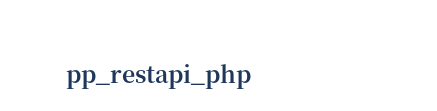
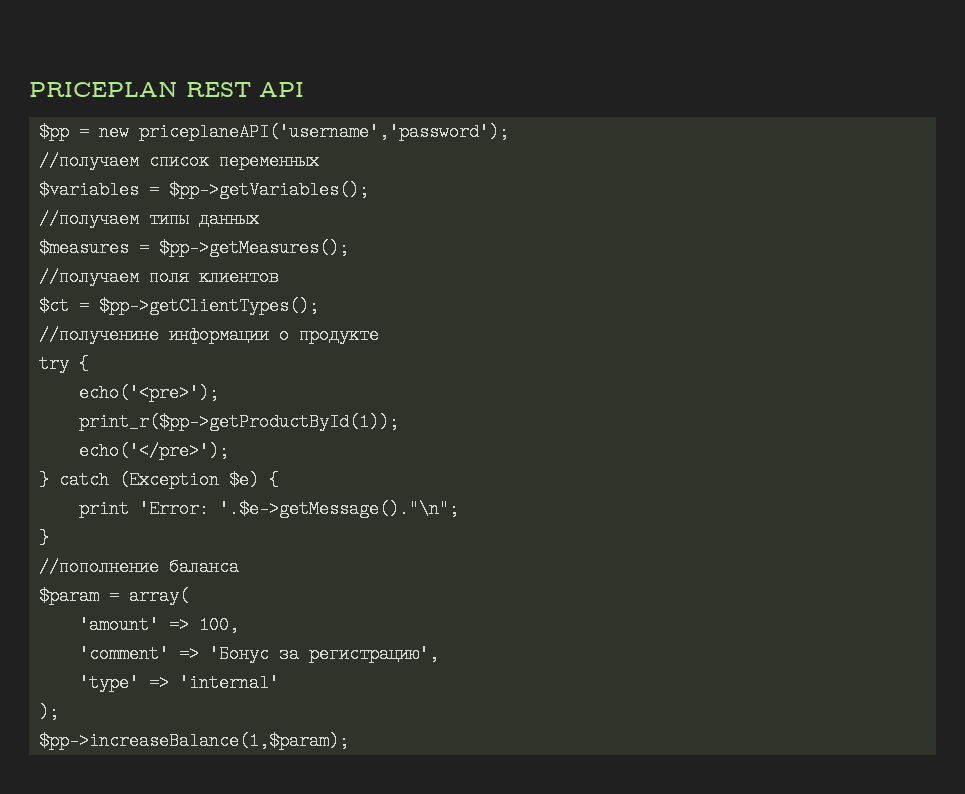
[66,64,251,89] pp_restapi_php -> [29,82,304,97] [39,123,510,141] [39,152,320,170] [39,181,370,199] [39,210,260,228] [39,239,350,257] [39,268,280,286] [39,297,320,315] [39,326,380,344] [39,355,90,373] [79,384,220,402] [79,413,400,431] [79,442,230,460] [39,471,280,489] [79,500,460,518] [39,529,50,547] [39,558,240,576] [39,587,190,605] [79,616,240,634] [79,645,440,663] [79,674,280,692] [39,703,60,721] [39,732,350,750] PRICEPLAN REST API // $pp = new priceplaneAPI('username','password'); // //получаем список переменных // $variables = $pp->getVariables(); // //получаем типы данных // $measures = $pp->getMeasures(); // //получаем поля клиентов // $ct = $pp->getClientTypes(); // //полученине информации о продукте // try { // echo('<pre>'); // print_r($pp->getProductById(1)); // echo('</pre>'); // } catch (Exception $e) { // print 'Error: '.$e->getMessage()."\n"; // } // //пополнение баланса // $param = array( // 'amount' => 100, // 'comment' => 'Бонус за регистрацию', // 'type' => 'internal' // ); // $pp->increaseBalance(1,$param);

